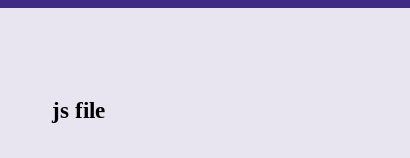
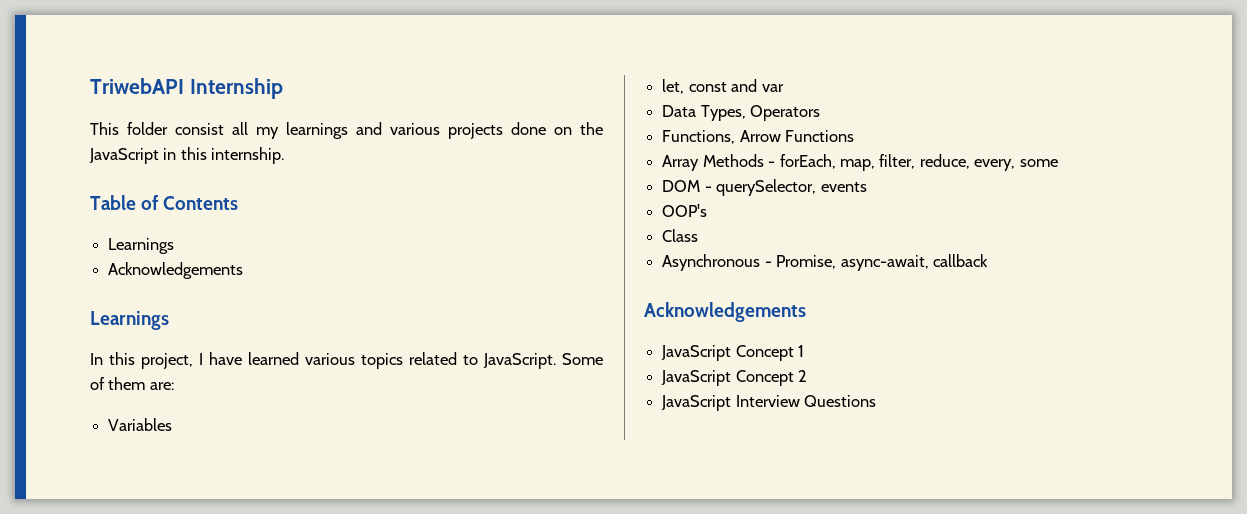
[51,102,106,123] js file -> [90,78,283,99] [90,122,603,139] [89,147,285,164] [90,195,239,210] [108,238,175,254] [108,262,244,279] [90,311,169,330] [90,352,603,369] [90,377,174,390] [108,418,173,431] [662,79,784,94] [662,105,821,121] [662,130,855,144] [662,154,1058,171] [662,179,867,196] [662,204,708,217] [662,229,699,242] [662,254,988,271] [644,302,806,322] [661,345,805,361] [661,370,808,386] [661,395,877,411] TriwebAPI Internship // This folder consist all my learnings and various projects done on the JavaScript in this internship. // Table of Contents // Learnings // Acknowledgements // Learnings // In this project, I have learned various topics related to JavaScript. Some of them are: // Variables // let, const and var // Data Types, Operators // Functions, Arrow Functions // Array Methods - forEach, map, filter, reduce, every, some // DOM - querySelector, events // OOP's // Class // Asynchronous - Promise, async-await, callback // Acknowledgements // JavaScript Concept 1 // JavaScript Concept 2 // JavaScript Interview Questions

